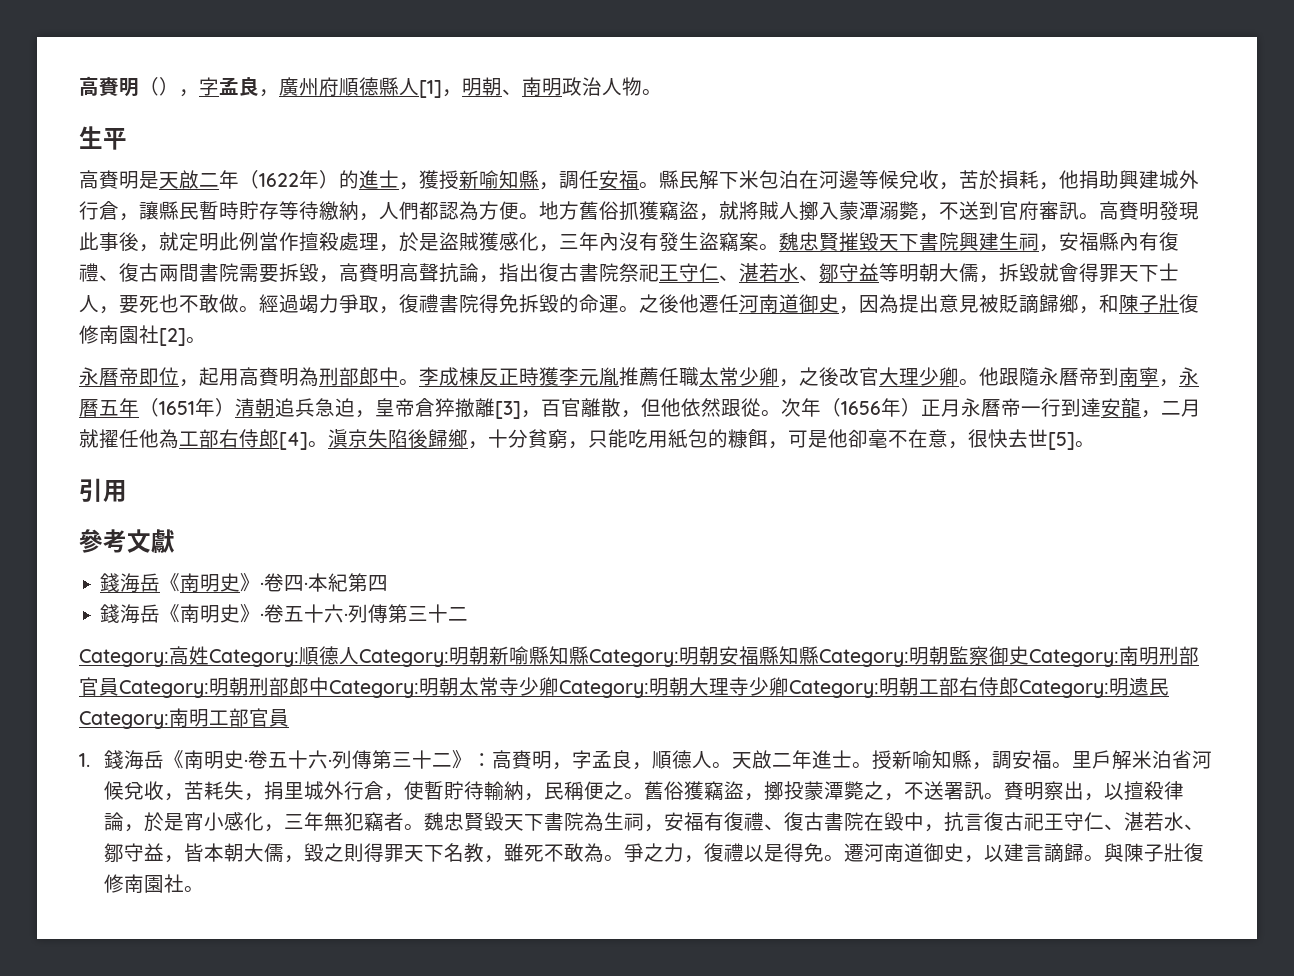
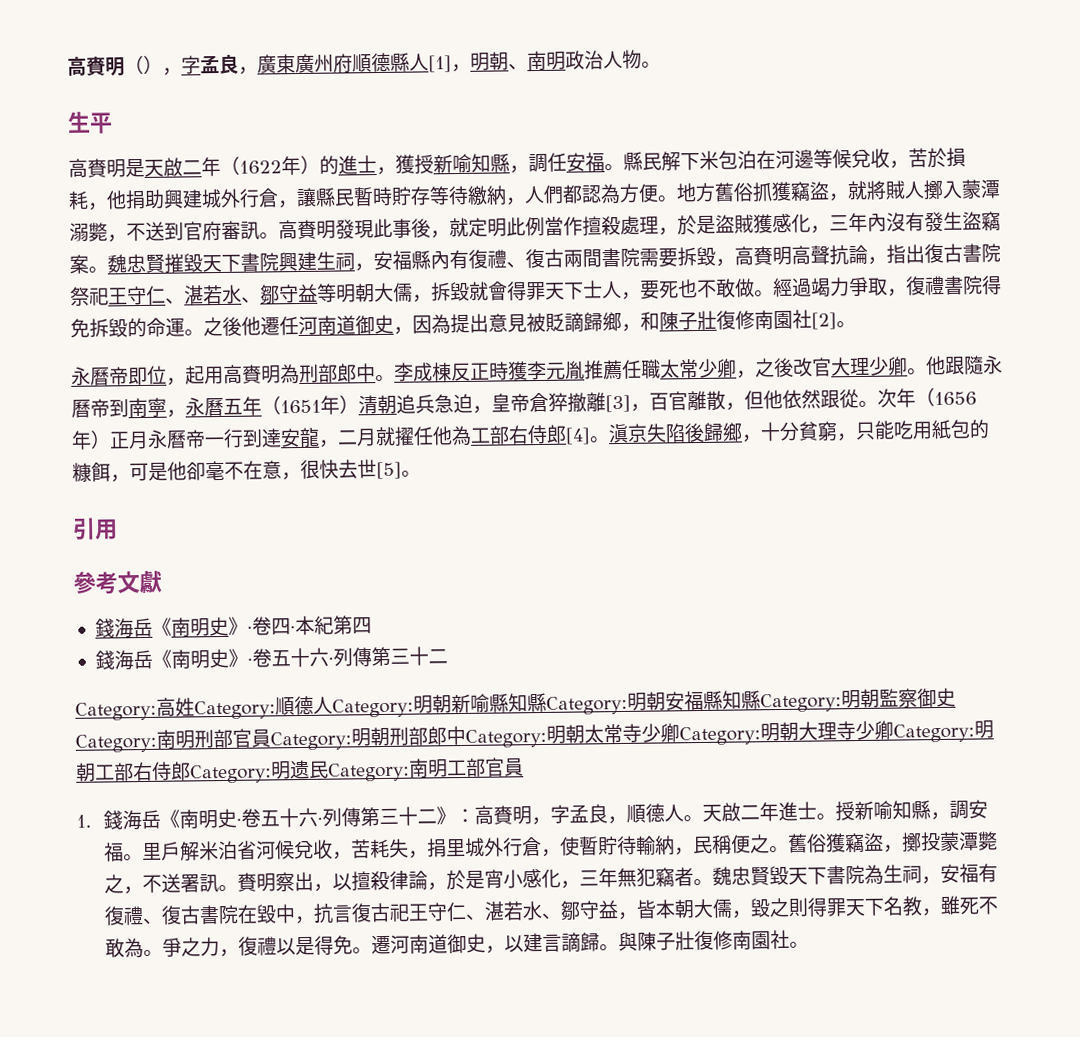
(299, 86) none -> [276,53,315,74] 東廣

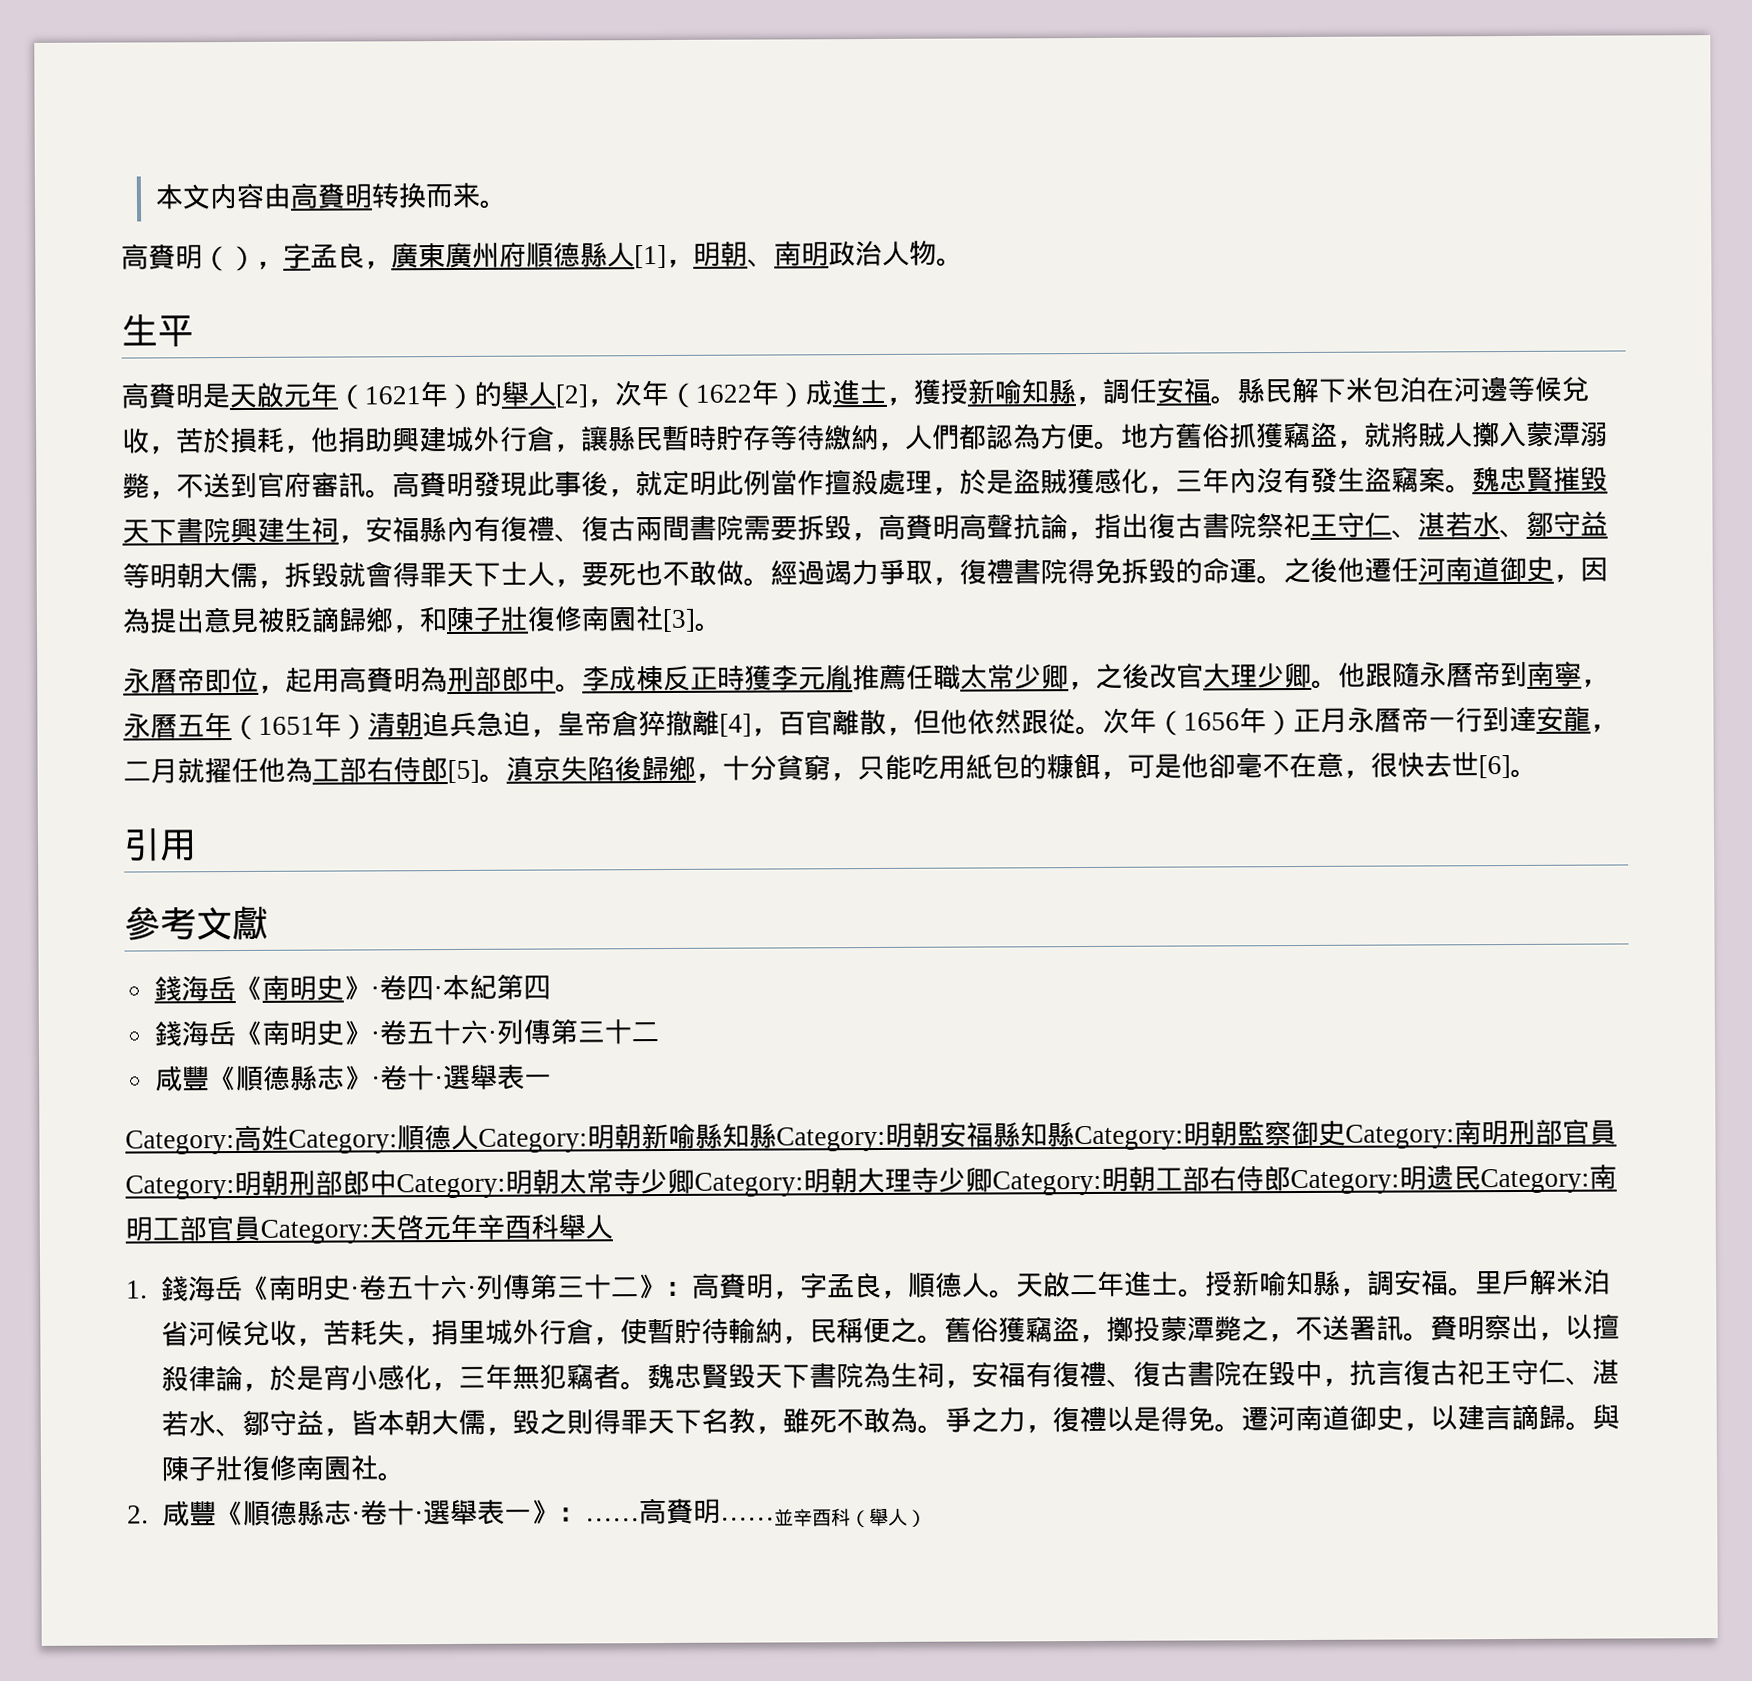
(67, 66) none -> [154,182,508,210] 本文内容由高賚明转换而来。 //
[182,160,202,175] 二 -> [283,380,642,410] 元年（1621年）的舉人[2]，次
[319,155,339,175] 的 -> [805,380,833,406] 成
[811,312,837,330] [2] -> [662,608,696,633] [3]
[605,394,631,413] [3] -> [719,713,752,737] [4]
[565,427,591,445] [4] -> [447,759,480,784] [5]
[376,461,402,480] [5] -> [1478,755,1511,779] [6]
(448, 656) none -> [154,1064,552,1092] // 咸豐《順德縣志》·卷十·選舉表一
(524, 767) none -> [260,1213,613,1244] Category:天啓元年辛酉科舉人
(809, 944) none -> [127,1497,927,1528] // 2.咸豐《順德縣志·卷十·選舉表一》：……高賚明……並辛酉科（舉人）

